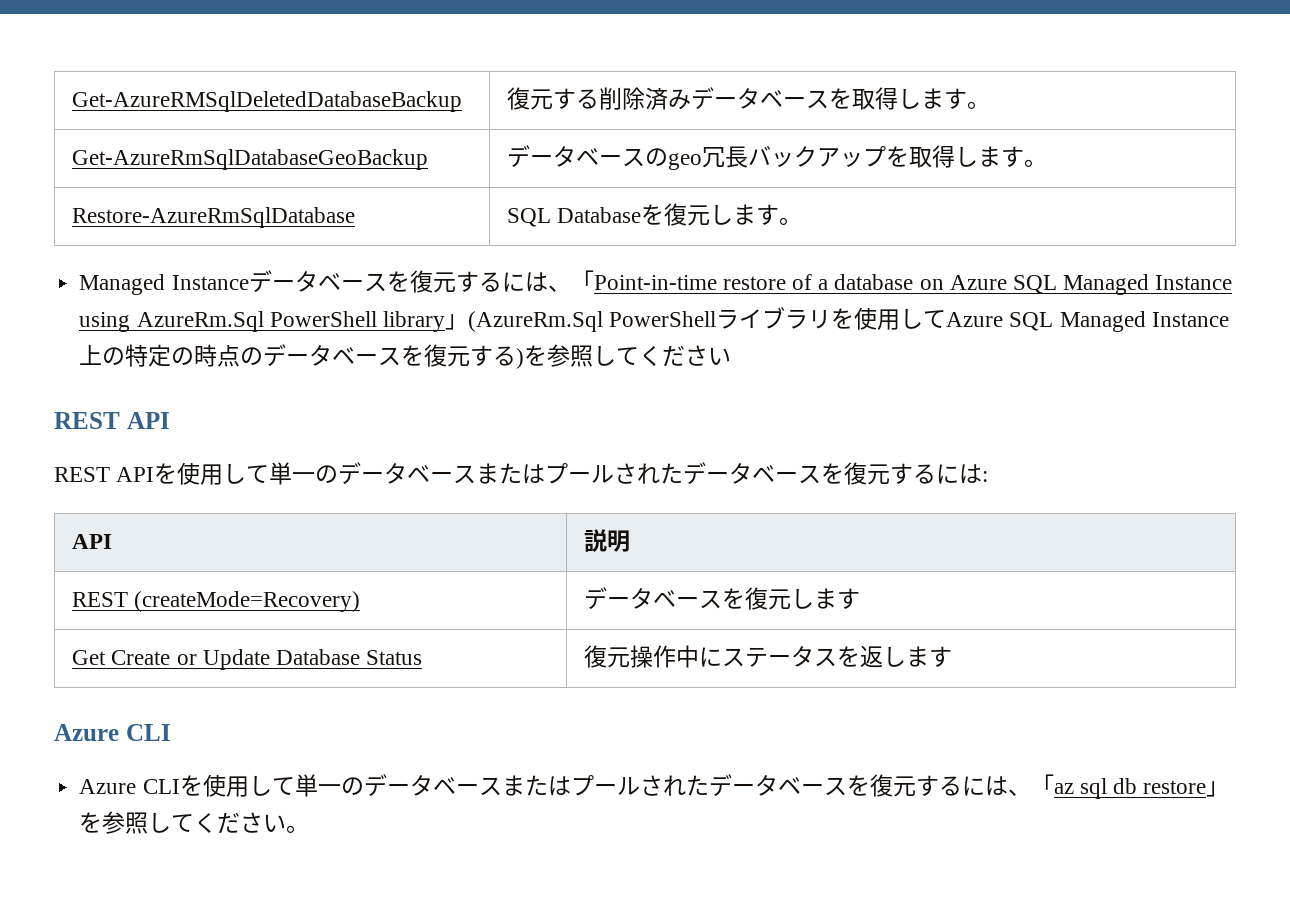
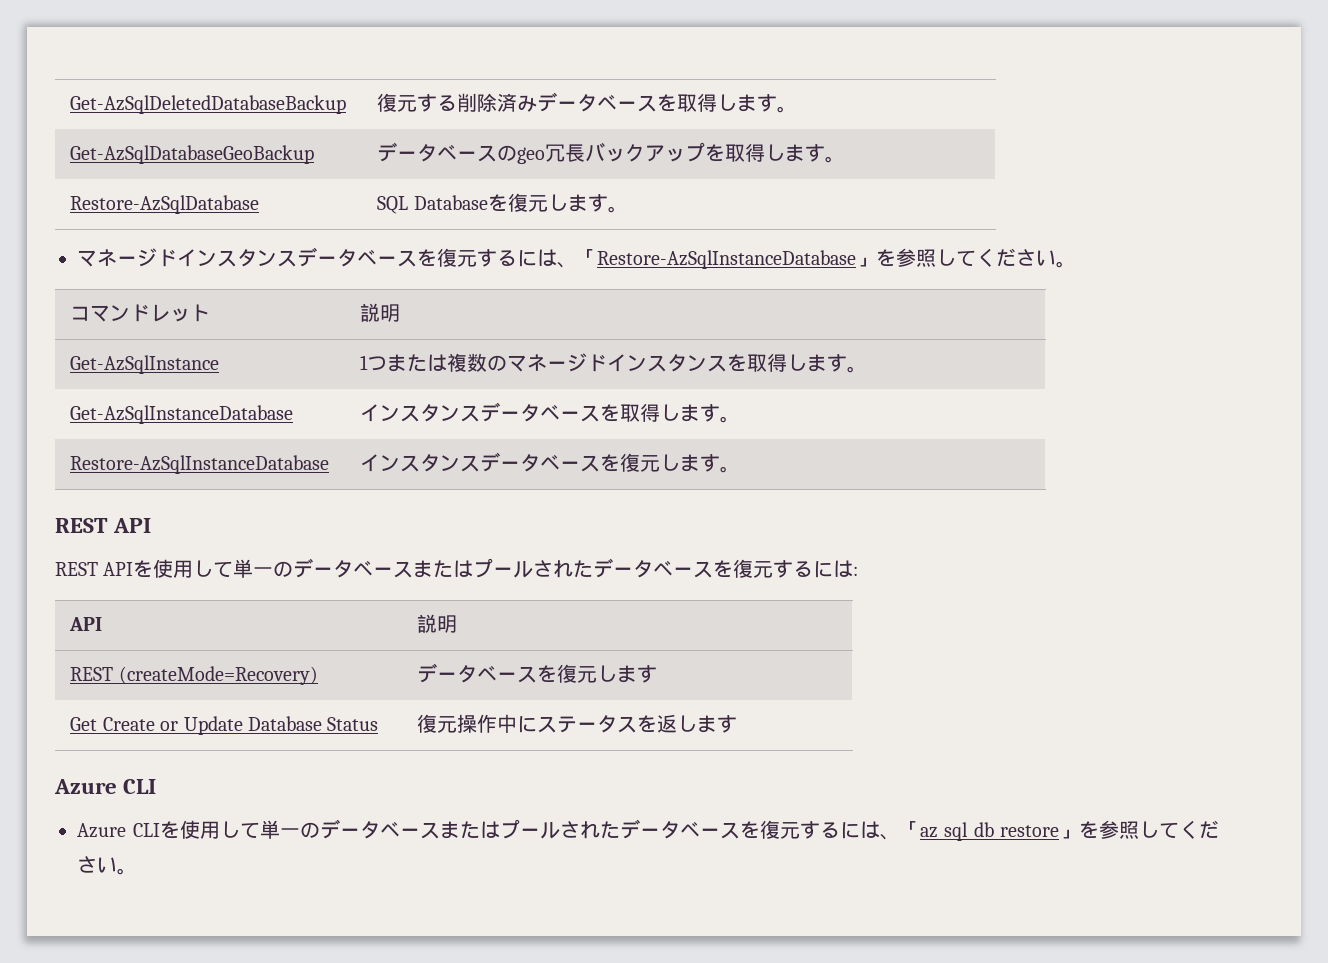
[72,91,463,112] Get-AzureRMSqlDeletedDatabaseBackup -> [70,95,347,114] Get-AzSqlDeletedDatabaseBackup
[72,149,429,170] Get-AzureRmSqlDatabaseGeoBackup -> [70,145,315,164] Get-AzSqlDatabaseGeoBackup
[72,207,356,228] Restore-AzureRmSqlDatabase -> [70,195,260,214] Restore-AzSqlDatabase
[79,270,1233,295] [79,307,1229,332] [79,344,732,369] Managed Instanceデータベースを復元するには、「Point-in-time restore of a database on Azure SQL Managed Instance using AzureRm.Sql PowerShell library」(AzureRm.Sql PowerShellライブラリを使用してAzure SQL Managed Instance上の特定の時点のデータベースを復元する)を参照してください -> [77,247,1076,269] [70,304,211,322] [360,303,401,322] [70,355,220,374] [360,353,868,373] [70,405,294,424] [360,402,741,423] [70,455,330,474] [360,452,741,473] マネージドインスタンスデータベースを復元するには、「Restore-AzSqlInstanceDatabase」を参照してください。 // コマンドレット | 説明 // Get-AzSqlInstance | 1つまたは複数のマネージドインスタンスを取得します。 // Get-AzSqlInstanceDatabase | インスタンスデータベースを取得します。 // Restore-AzSqlInstanceDatabase | インスタンスデータベースを復元します。

